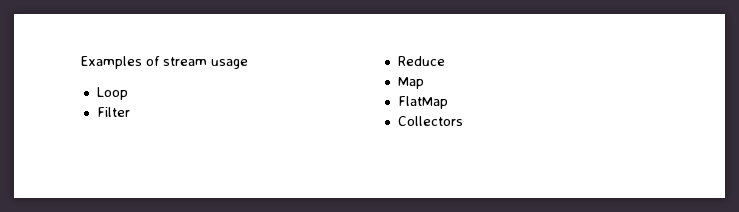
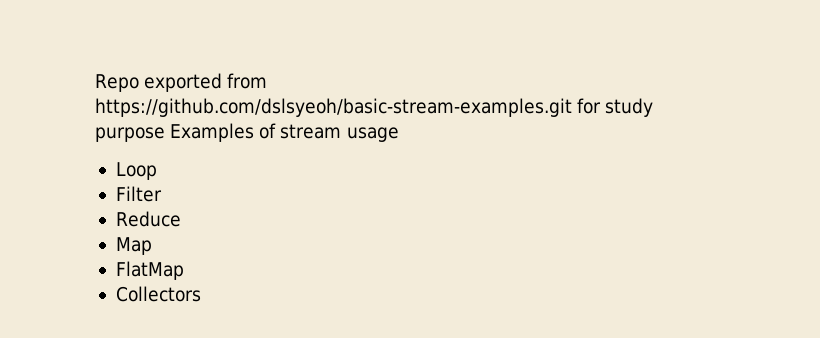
(81, 62) none -> [95,73,268,92] [95,98,654,117] [95,127,165,142] Repo exported from https://github.com/dslsyeoh/basic-stream-examples.git for study purpose

